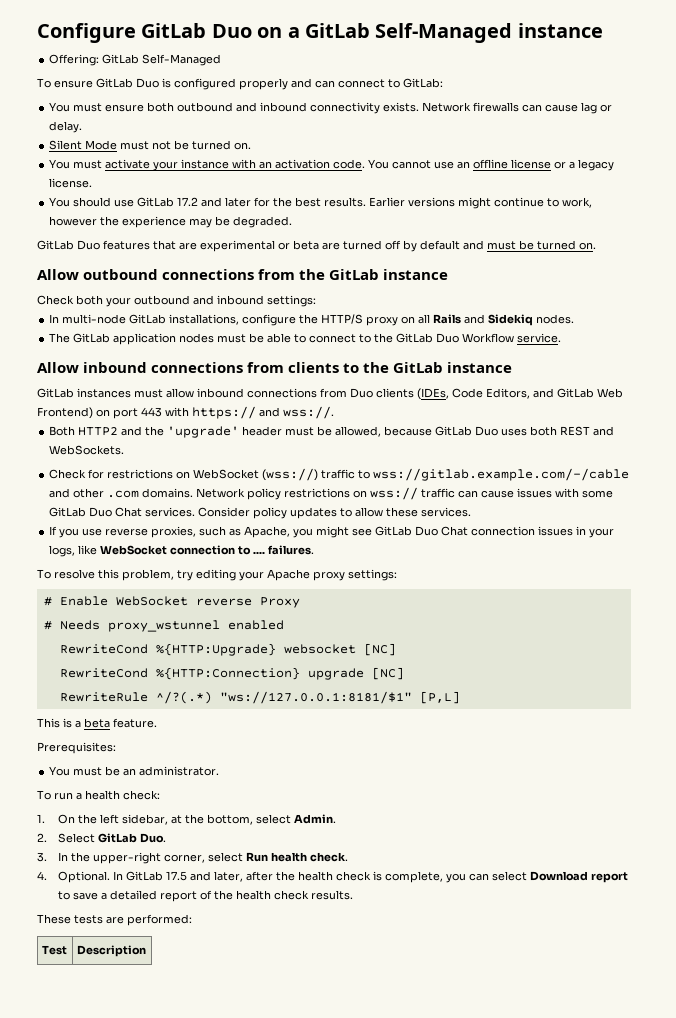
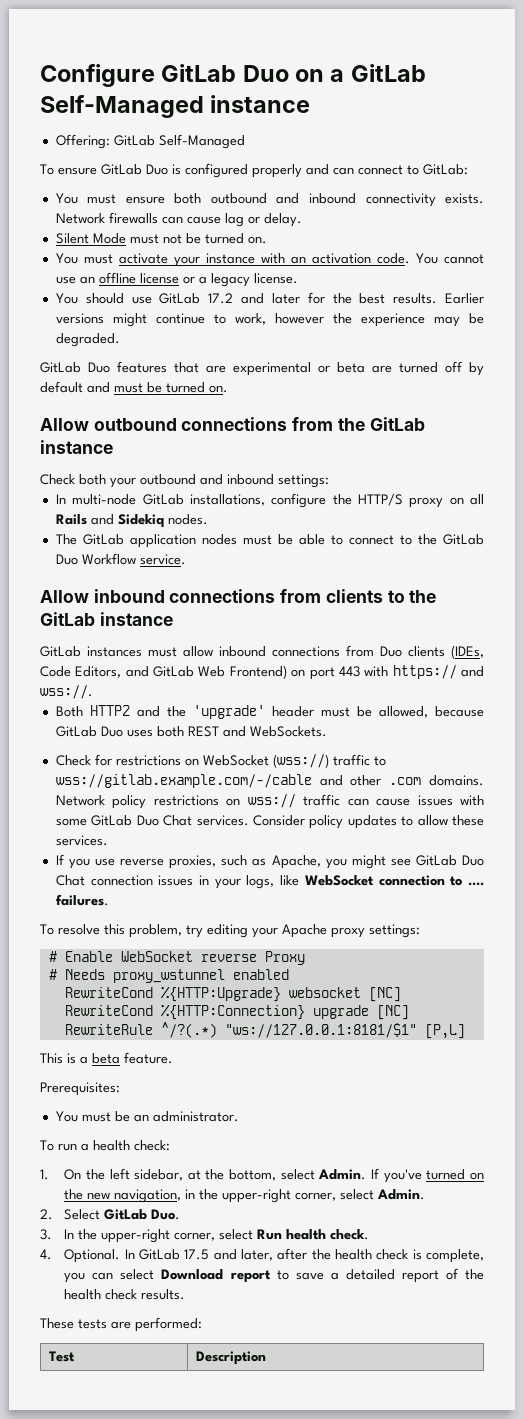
(336, 819) none -> [371,1168,484,1183] [64,1189,426,1203] If you've turned on the new navigation, in the upper-right corner, select Admin.

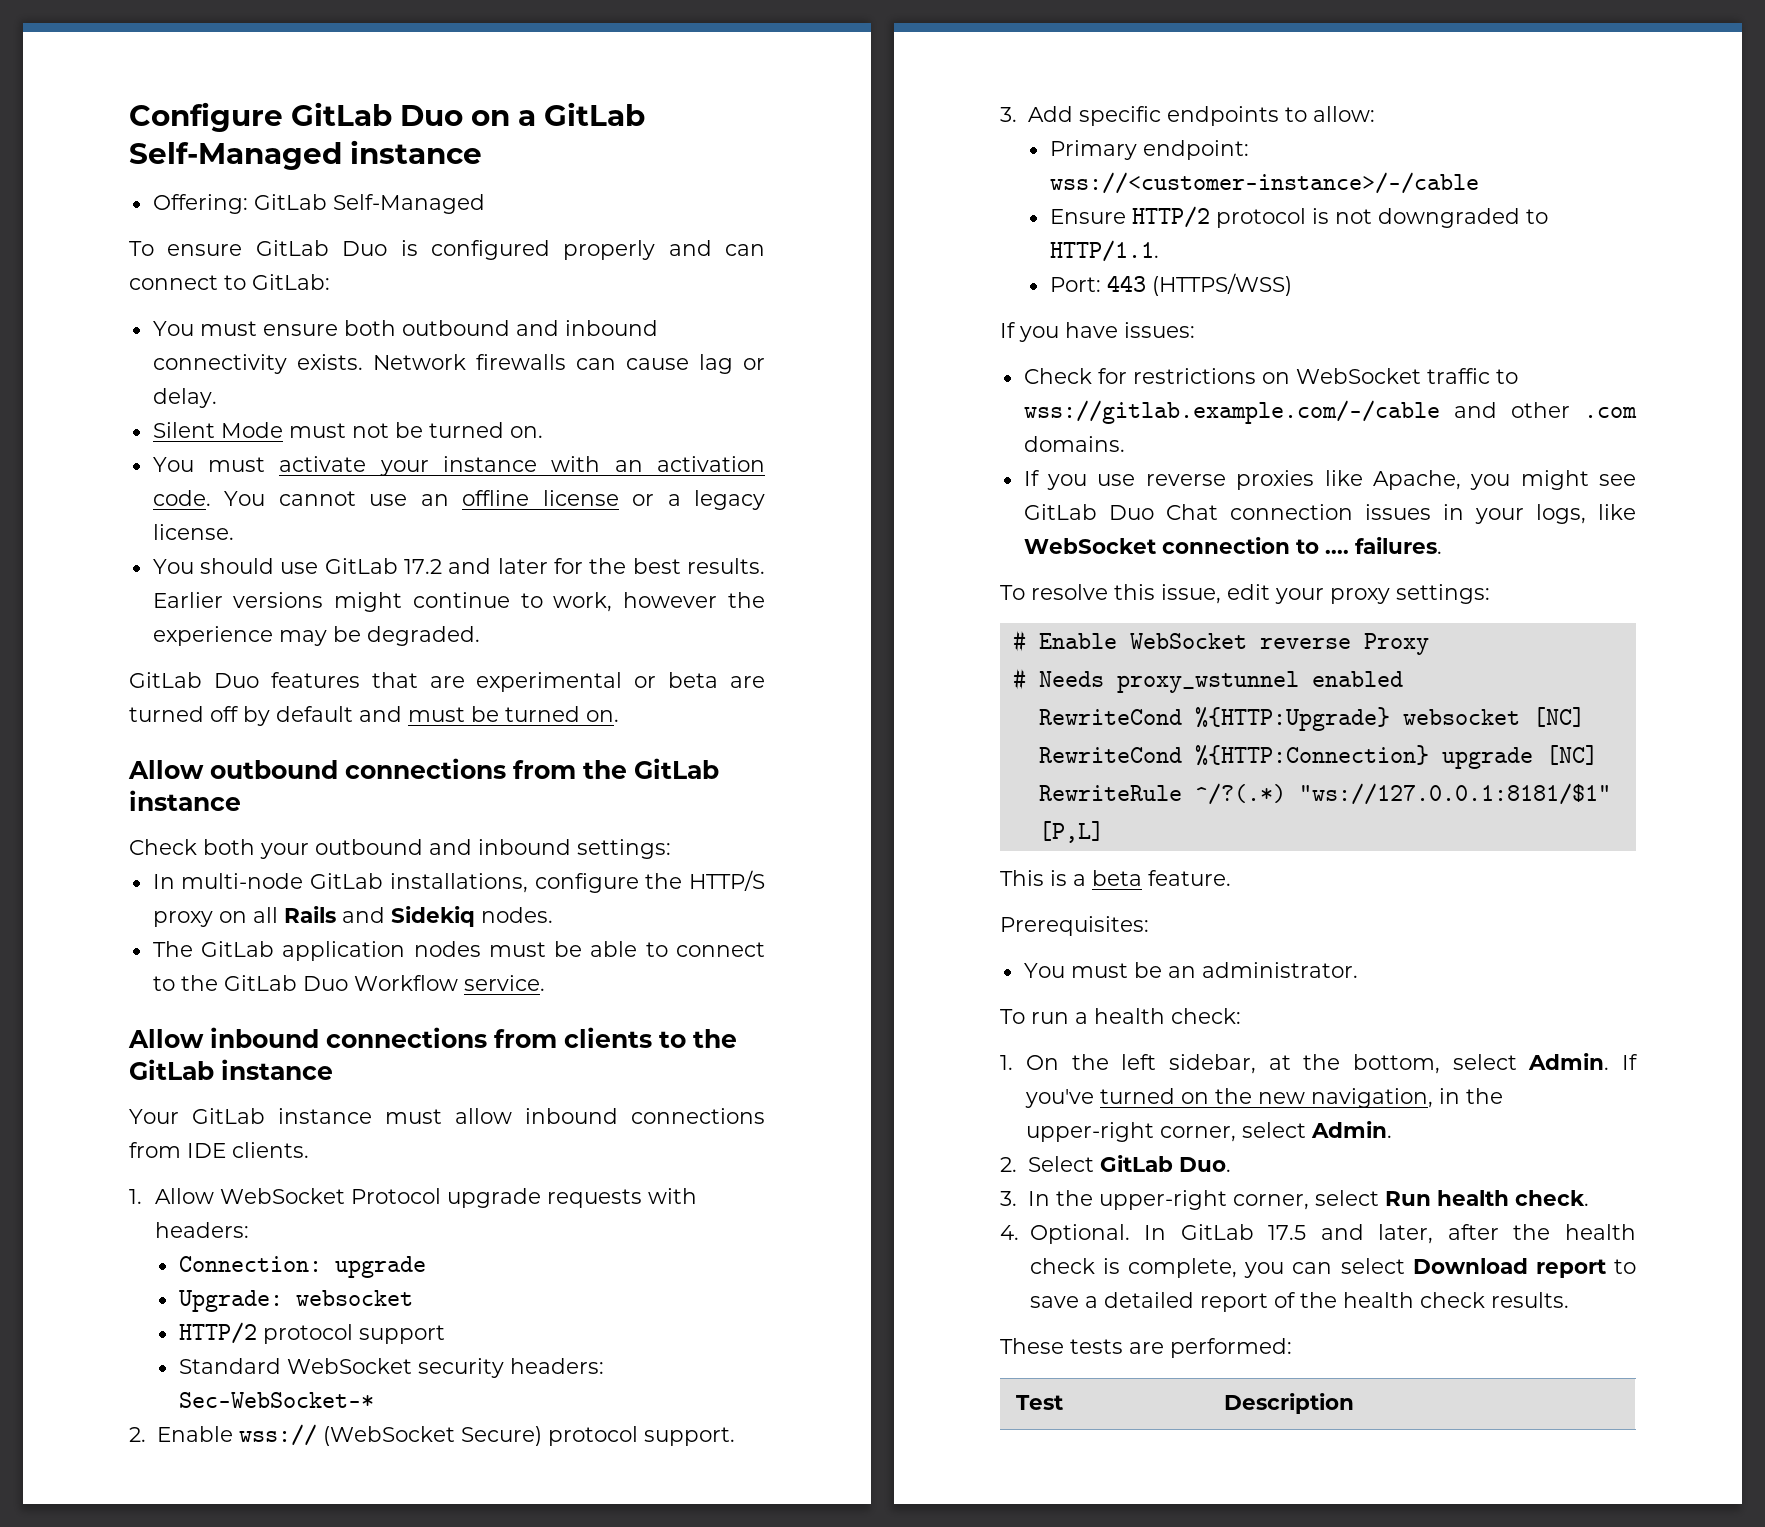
[40,646,142,657] GitLab instances -> [129,1108,372,1124] Your GitLab instance
[380,645,484,659] [40,665,485,680] [40,685,93,699] [55,705,484,719] [55,726,327,737] Duo clients (IDEs, Code Editors, and GitLab Web Frontend) on port 443 with https:// and wss://. // Both HTTP2 and the 'upgrade' header must be allowed, because GitLab Duo uses both REST and WebSockets. -> [187,1142,309,1158] [129,1188,698,1208] [155,1222,250,1238] [178,1256,426,1278] [178,1290,413,1312] [178,1322,445,1344] [178,1358,604,1378] [178,1392,374,1408] [129,1424,735,1446] [1000,106,1375,126] [1049,140,1249,160] [1049,172,1479,194] [1049,206,1548,228] [1049,240,1159,262] [1049,273,1292,296] [1000,322,1195,342] IDE clients. // 1. Allow WebSocket Protocol upgrade requests with headers: // Connection: upgrade // Upgrade: websocket // HTTP/2 protocol support // Standard WebSocket security headers: Sec-WebSocket-* // 2. Enable wss:// (WebSocket Secure) protocol support. // 3. Add specific endpoints to allow: // Primary endpoint: wss://<customer-instance>/-/cable // Ensure HTTP/2 protocol is not downgraded to HTTP/1.1. // Port: 443 (HTTPS/WSS) // If you have issues:
[272,754,329,768] (wss://) -> (1421, 376) none
[55,794,484,809] [55,815,484,829] [55,835,108,846] Network policy restrictions on wss:// traffic can cause issues with some GitLab Duo Chat services. Consider policy updates to allow these services. -> (1125, 444) none
[169,855,267,869] proxies, such as -> [1236,470,1363,490] proxies like
[129,924,327,938] problem, try editing your Apache -> [1161,584,1324,604] issue, edit your

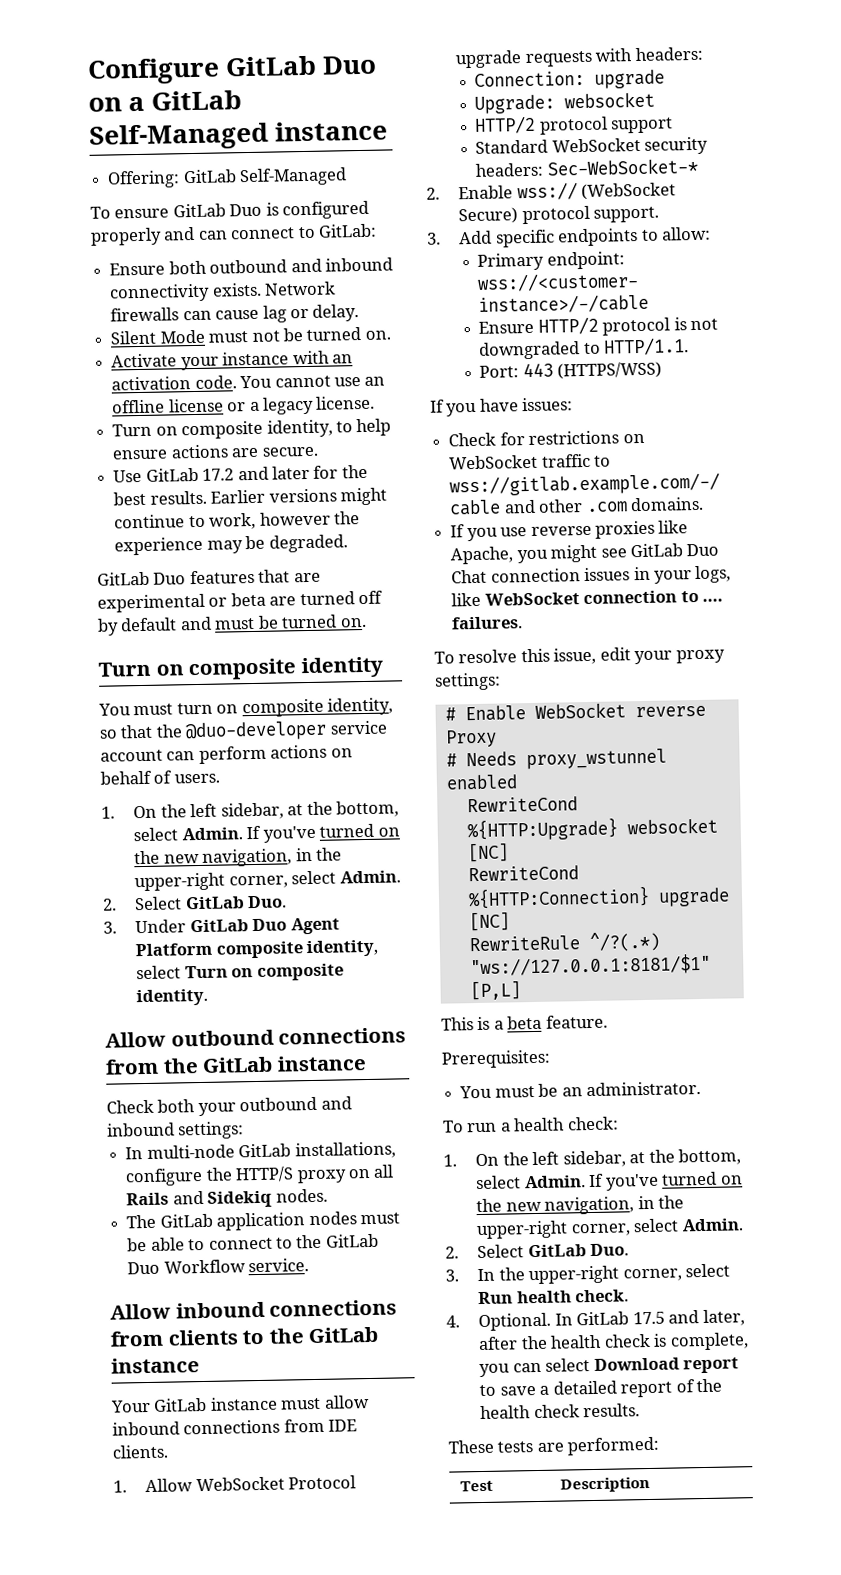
[152,321,338,336] You must ensure -> [109,262,166,276] Ensure
[152,456,367,472] You must activate -> [111,353,178,368] Activate
[152,558,319,574] You should use -> [112,418,392,440] [112,444,319,460] [113,469,143,483] Turn on composite identity, to help ensure actions are secure. // Use
(619, 716) none -> [98,656,384,681] [98,697,394,718] [99,720,388,742] [100,744,353,764] [100,770,220,785] [101,800,400,820] [133,823,400,843] [134,847,343,867] [134,870,401,892] [102,895,288,911] [103,917,340,935] [135,939,380,959] [136,963,344,981] [136,988,209,1007] // Turn on composite identity // You must turn on composite identity, so that the @duo-developer service account can perform actions on behalf of users. // 1. On the left sidebar, at the bottom, select Admin. If you've turned on the new navigation, in the upper-right corner, select Admin. // 2. Select GitLab Duo. // 3. Under GitLab Duo Agent Platform composite identity, select Turn on composite identity.

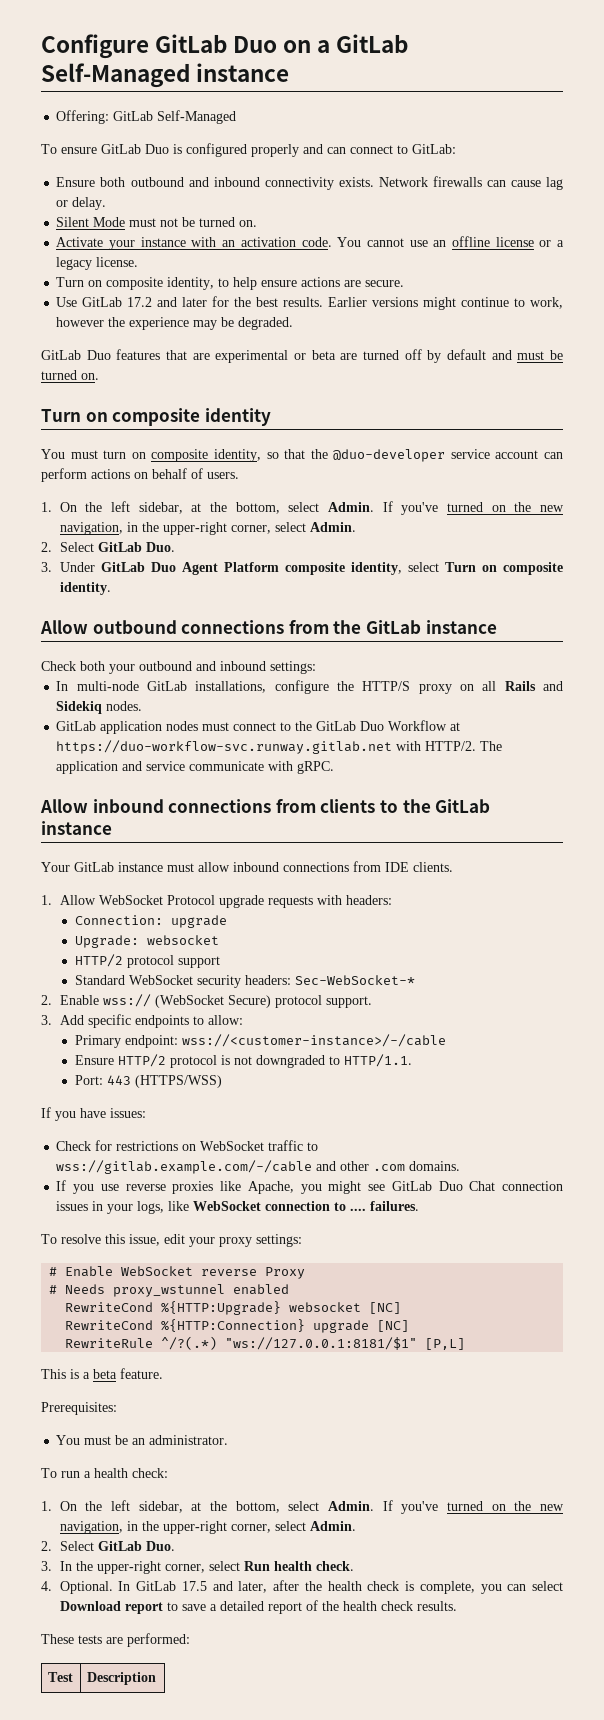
[126,1214,157,1229] The -> (143, 706) none
[127,1237,206,1252] be able to -> (230, 726) none
[248,1258,310,1273] service. -> [450,722,461,731] [56,740,503,754] [56,761,335,774] at https://duo-workflow-svc.runway.gitlab.net with HTTP/2. The application and service communicate with gRPC.

